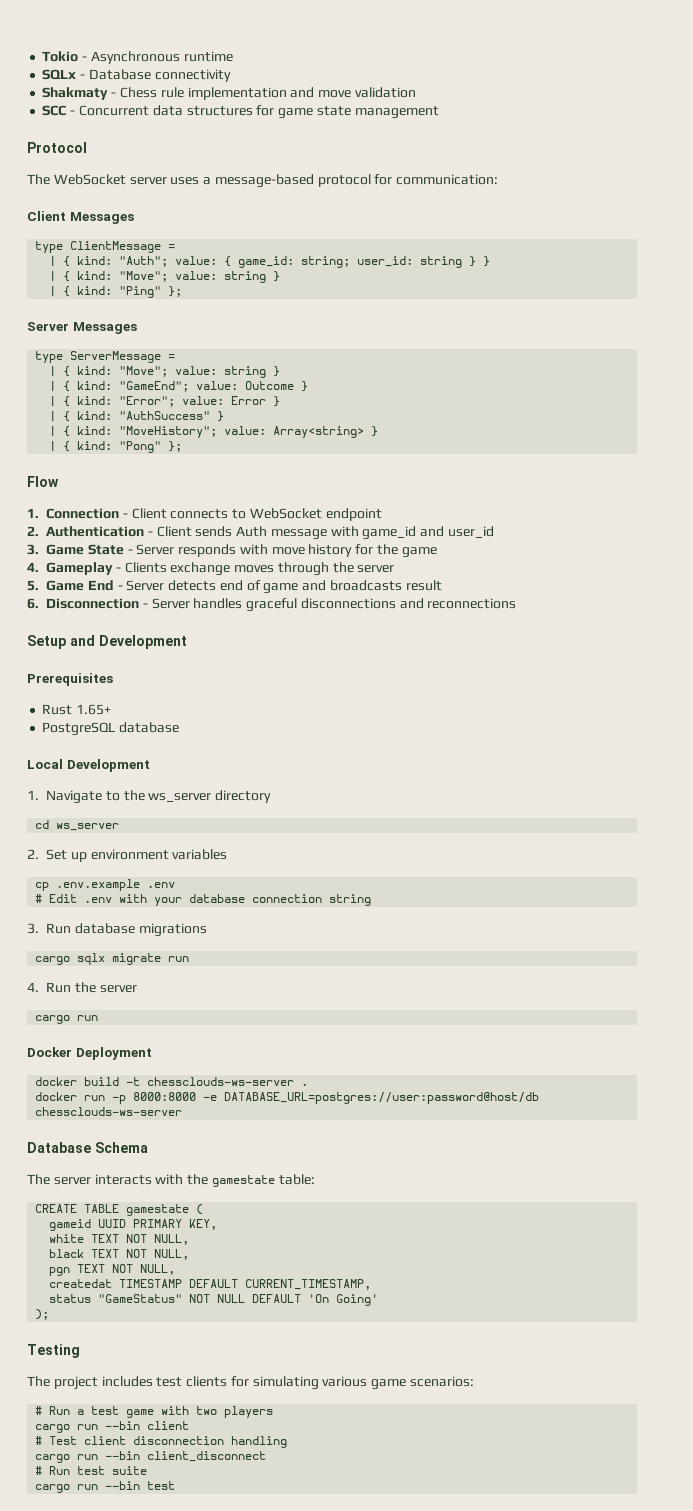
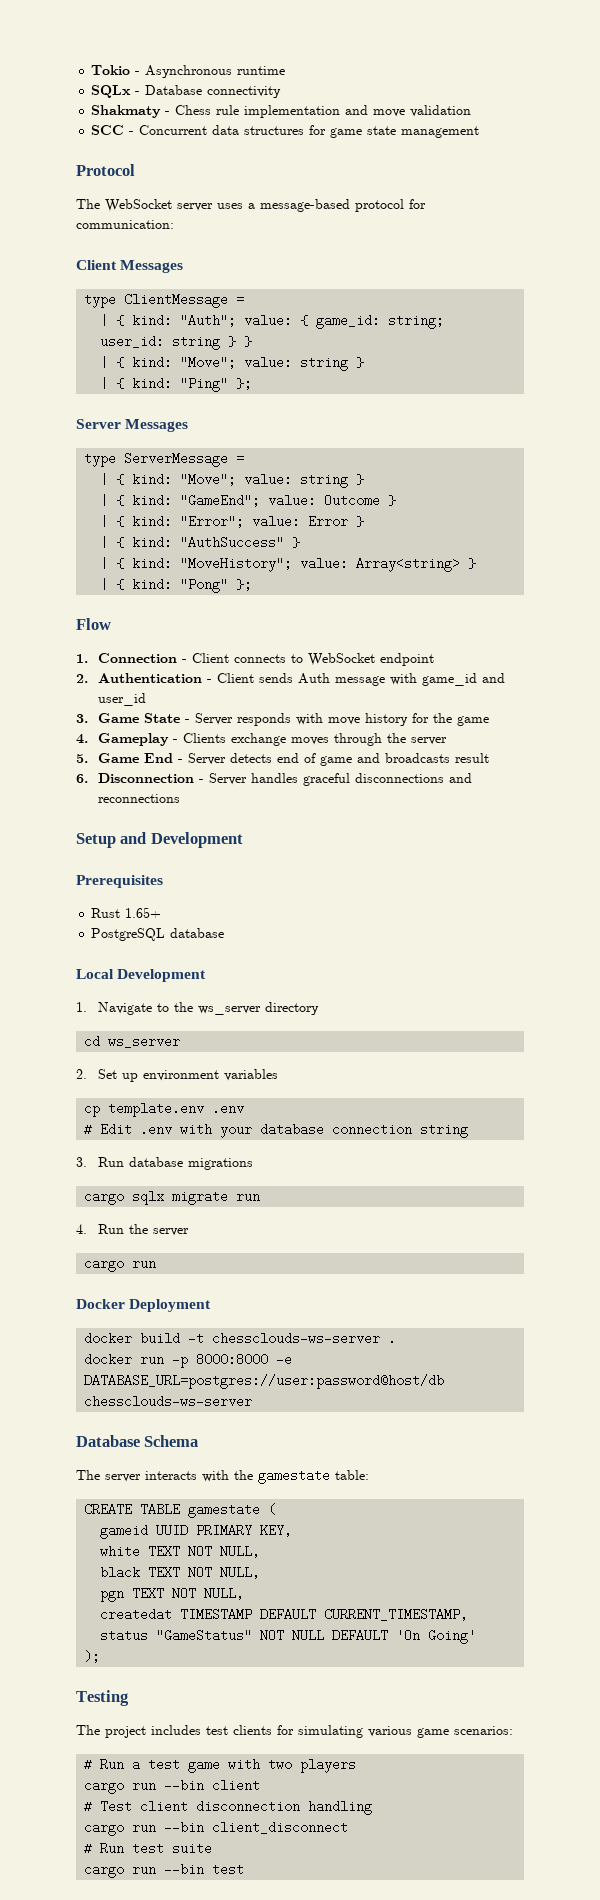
[56,879,141,891] .env.example -> [108,1102,205,1117] template.env

